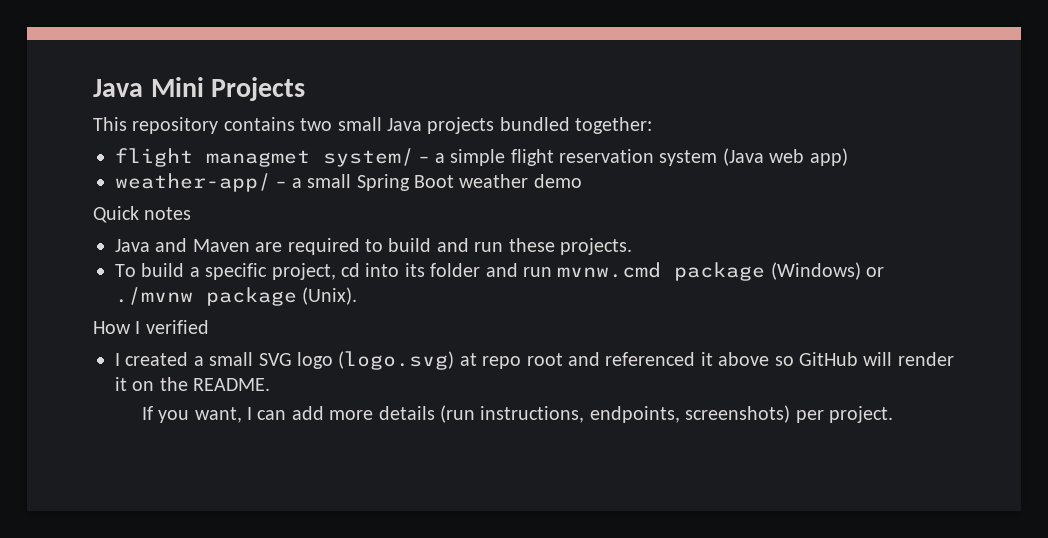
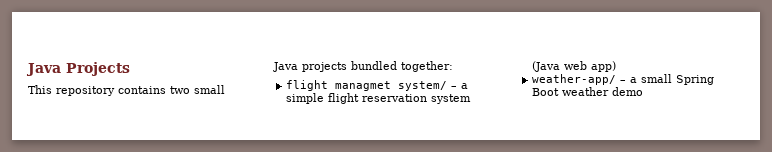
[93,77,204,97] Java Mini -> [26,63,61,76] Java
[93,206,192,223] [115,238,632,255] [115,262,885,281] [115,287,358,306] [93,320,209,334] [115,351,954,370] [115,377,271,391] [141,405,893,423] // Quick notes // Java and Maven are required to build and run these projects. // To build a specific project, cd into its folder and run mvnw.cmd package (Windows) or ./mvnw package (Unix). // How I verified // I created a small SVG logo (logo.svg) at repo root and referenced it above so GitHub will render it on the README. // If you want, I can add more details (run instructions, endpoints, screenshots) per project. -> (644, 91) none

